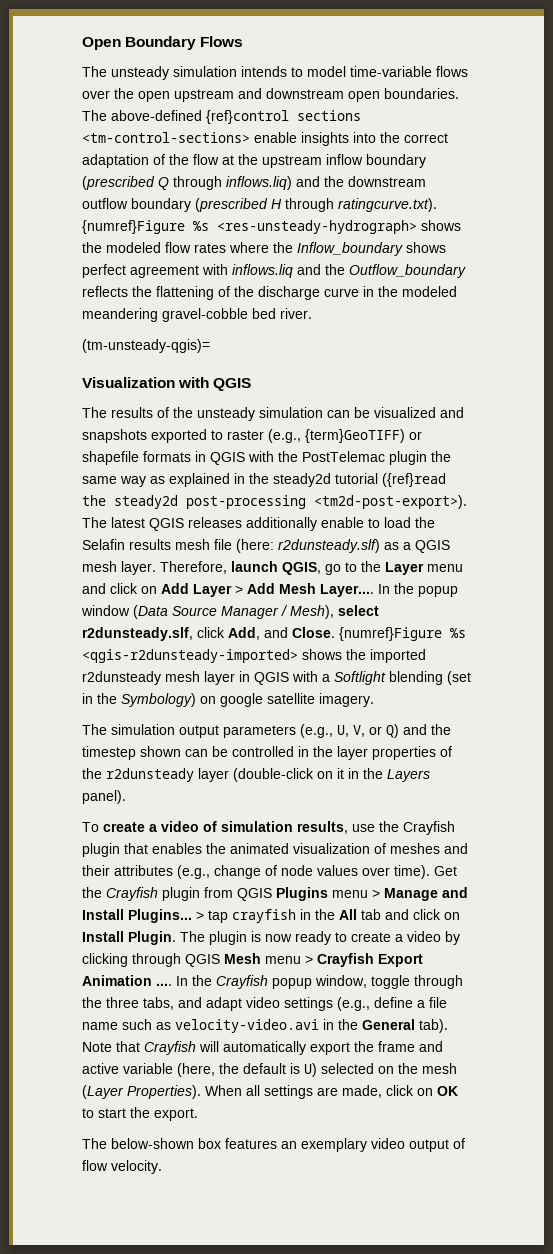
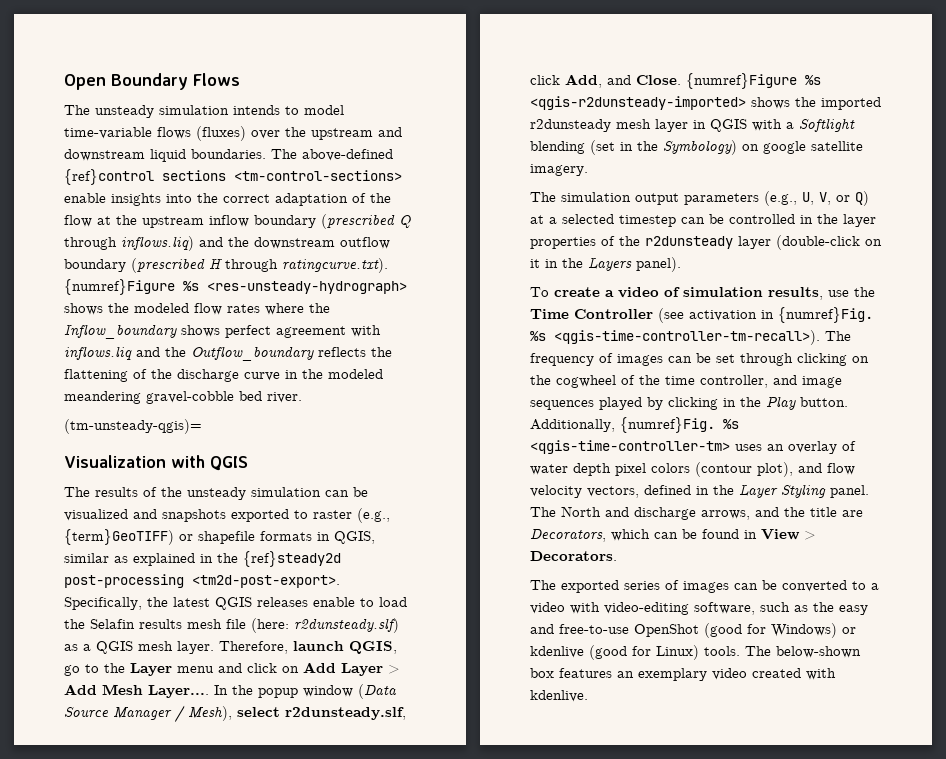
(468, 71) none -> [196,126,246,141] (fluxes)
[138,91,170,102] open -> (306, 132) none
[348,91,380,102] open -> [150,149,186,162] liquid
[210,451,451,465] [82,473,446,487] [82,495,467,509] [82,517,107,528] QGIS with the PostTelemac plugin the same way as explained in the steady2d tutorial ({ref}read the steady2d post-processing <tm2d-post-export>). The -> [334,531,375,544] [64,551,341,567] [64,574,340,588] [64,597,168,610] QGIS, similar as explained in the {ref}steady2d post-processing <tm2d-post-export>. Specifically, the
[246,517,317,531] additionally -> (308, 602) none
[403,724,451,735] [82,746,181,760] and the timestep shown -> [530,214,676,227] at a selected timestep
[403,821,455,835] [82,843,468,857] [82,865,457,879] [82,887,468,901] [82,909,460,923] [82,931,460,945] [82,953,423,967] [82,975,463,989] [82,997,447,1011] [82,1019,448,1033] [82,1041,443,1055] [82,1063,457,1077] [82,1085,458,1099] [82,1107,198,1121] Crayfish plugin that enables the animated visualization of meshes and their attributes (e.g., change of node values over time). Get the Crayfish plugin from QGIS Plugins menu > Manage and Install Plugins... > tap crayfish in the All tab and click on Install Plugin. The plugin is now ready to create a video by clicking through QGIS Mesh menu > Crayfish Export Animation .... In the Crayfish popup window, toggle through the three tabs, and adapt video settings (e.g., define a file name such as velocity-video.avi in the General tab). Note that Crayfish will automatically export the frame and active variable (here, the default is U) selected on the mesh (Layer Properties). When all settings are made, click on OK to start the export. // -> [530,307,873,323] [530,330,851,345] [530,353,869,366] [530,375,842,388] [530,396,848,410] [530,417,739,433] [530,440,856,454] [530,462,855,477] [530,484,869,498] [530,506,863,520] [530,529,816,542] [530,551,617,561] [530,580,879,593] [530,602,868,615] [530,623,856,638] [530,645,740,660] Time Controller (see activation in {numref}Fig. %s <qgis-time-controller-tm-recall>). The frequency of images can be set through clicking on the cogwheel of the time controller, and image sequences played by clicking in the Play button. Additionally, {numref}Fig. %s <qgis-time-controller-tm> uses an overlay of water depth pixel colors (contour plot), and flow velocity vectors, defined in the Layer Styling panel. The North and discharge arrows, and the title are Decorators, which can be found in View > Decorators. // The exported series of images can be converted to a video with video-editing software, such as the easy and free-to-use OpenShot (good for Windows) or kdenlive (good for Linux) tools.
[409,1138,465,1152] [82,1160,162,1174] output of flow velocity. -> [752,668,836,680] [530,690,588,702] created with kdenlive.

